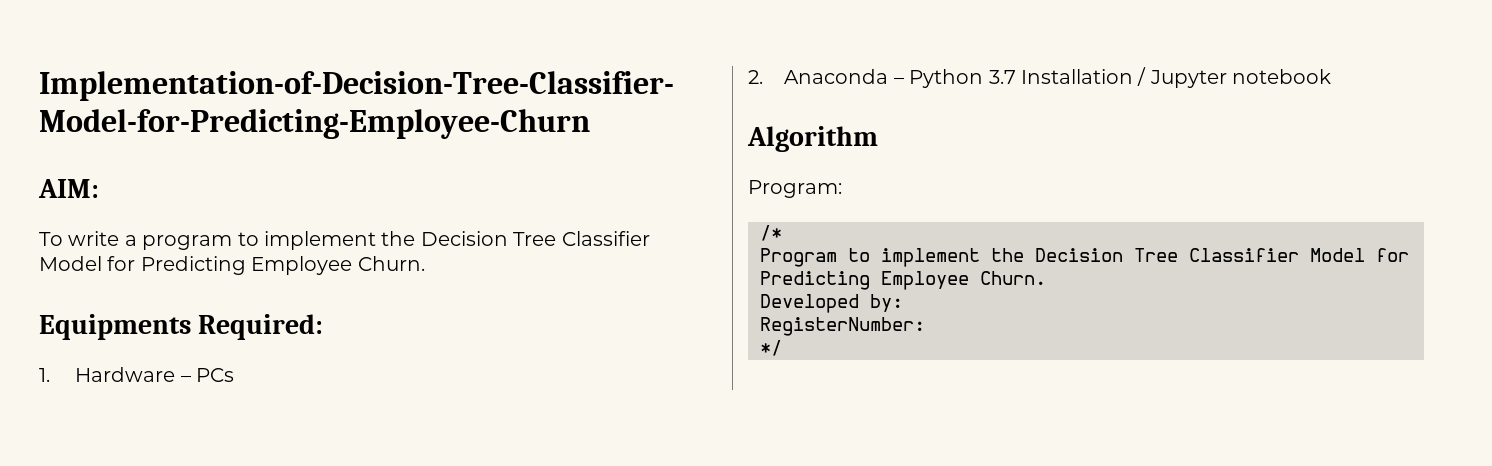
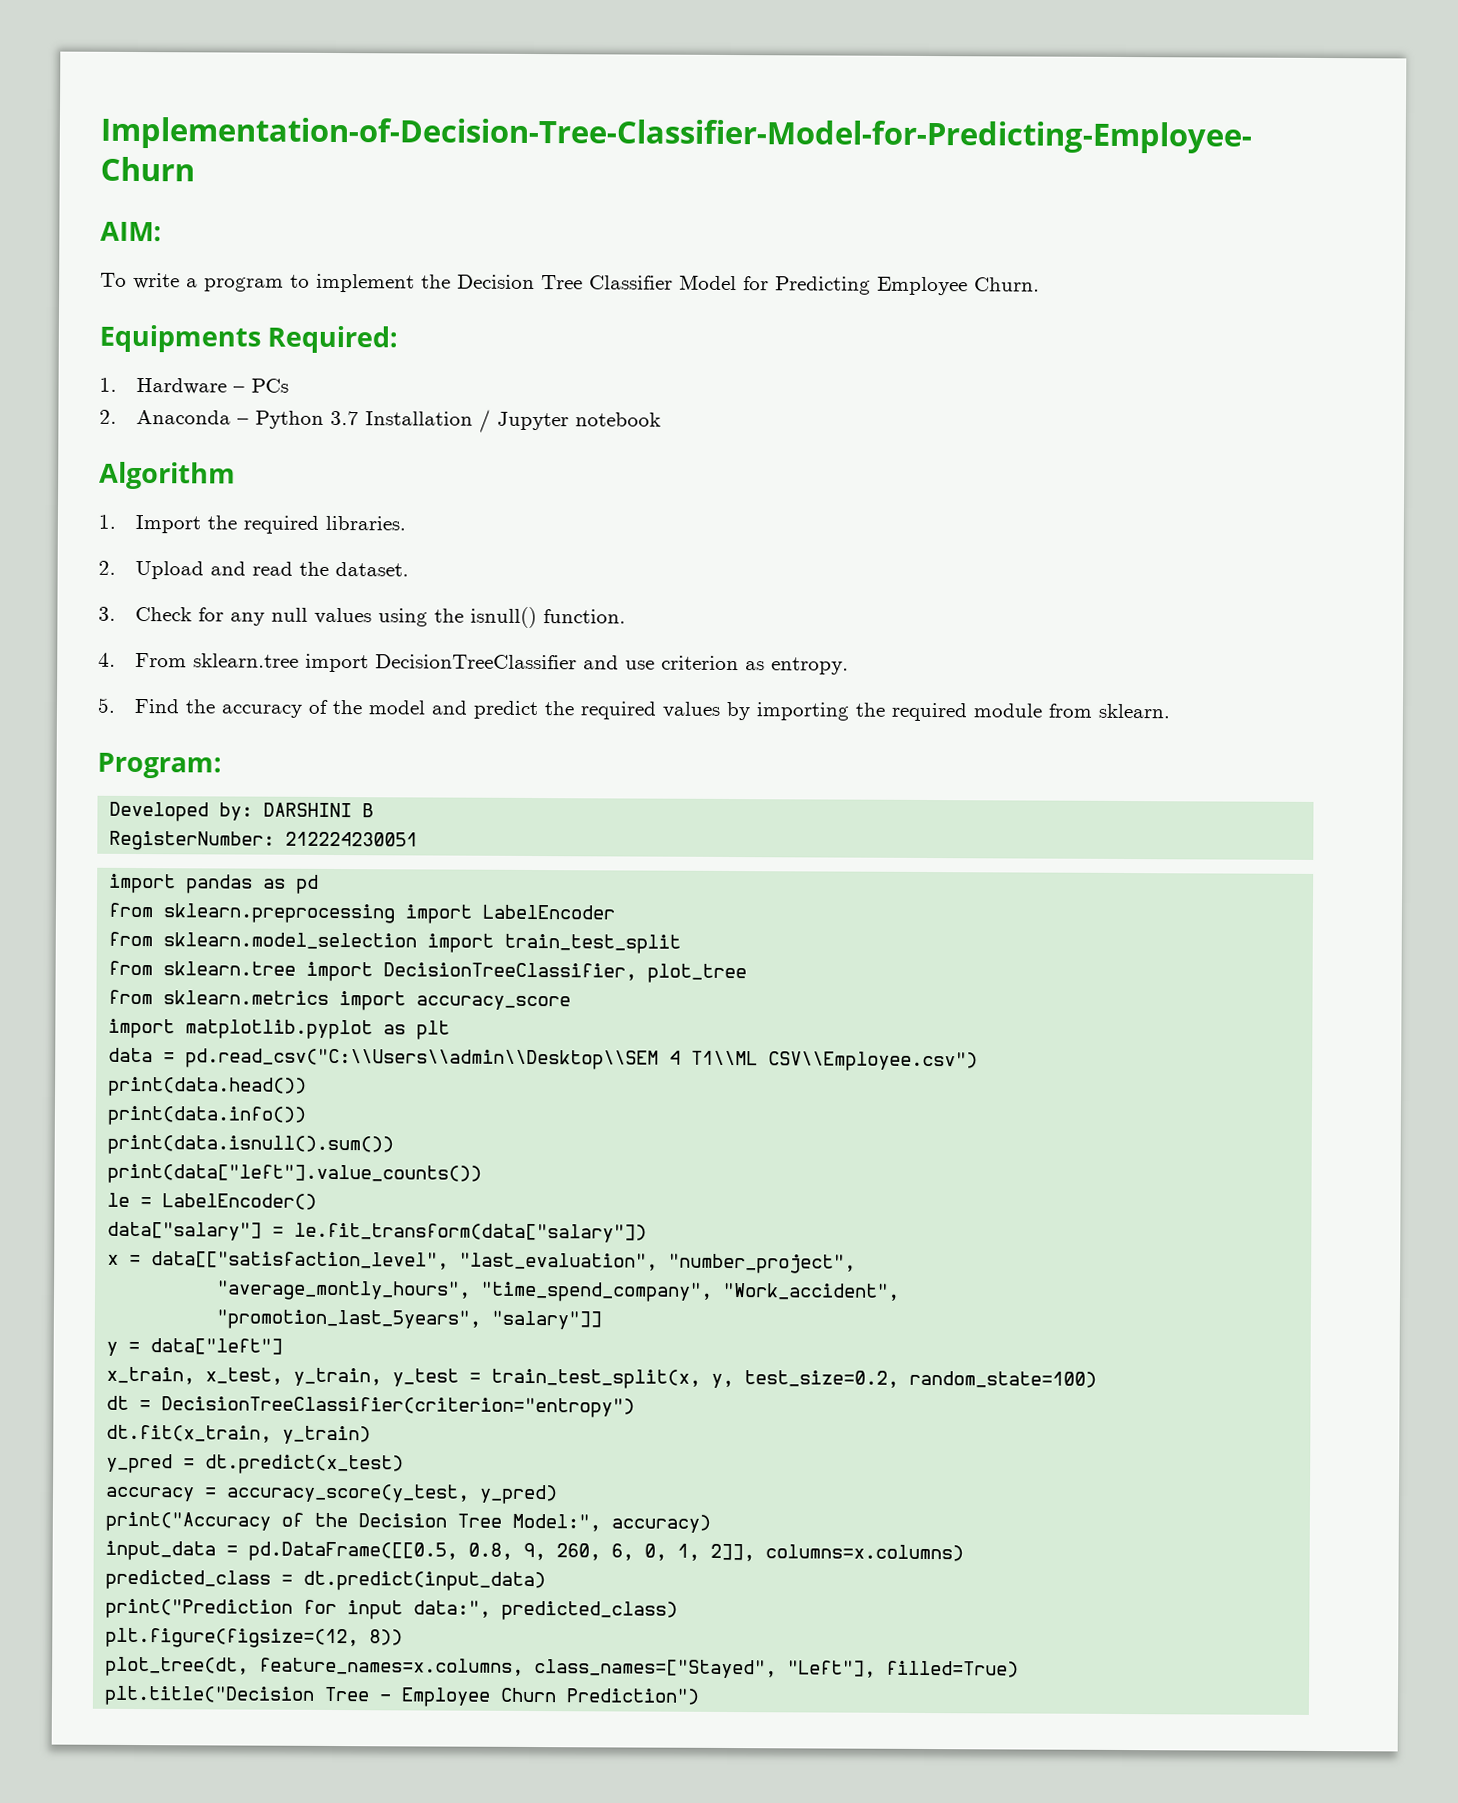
[748,180,842,198] [760,225,782,241] [760,248,1409,267] [760,271,1046,290] [760,294,903,313] [760,317,925,336] [760,340,782,356] Program: // /* // Program to implement the Decision Tree Classifier Model for Predicting Employee Churn. // Developed by: // RegisterNumber: // */ -> [98,514,407,534] [98,560,410,580] [98,606,627,629] [98,652,850,675] [97,697,1172,722] [97,752,222,779] [109,801,375,822] [109,830,419,851] [109,873,320,894] [108,902,616,924] [108,931,682,954] [108,960,748,984] [108,989,572,1011] [108,1018,451,1040] [108,1047,979,1072] [108,1076,308,1097] [107,1105,307,1126] [107,1134,395,1156] [107,1163,483,1185] [107,1192,318,1210] [107,1221,648,1243] [107,1251,857,1274] [216,1280,901,1302] [216,1309,603,1330] [106,1338,284,1356] [106,1366,1098,1389] [106,1395,636,1418] [106,1424,372,1445] [106,1453,405,1475] [105,1483,559,1505] [105,1511,712,1533] [105,1540,965,1562] [105,1569,547,1592] [105,1598,679,1621] [105,1627,404,1649] [105,1656,1020,1679] [104,1685,701,1707] 1. Import the required libraries. // 2. Upload and read the dataset. // 3. Check for any null values using the isnull() function. // 4. From sklearn.tree import DecisionTreeClassifier and use criterion as entropy. // 5. Find the accuracy of the model and predict the required values by importing the required module from sklearn. // Program: // Developed by: DARSHINI B // RegisterNumber: 212224230051 // import pandas as pd // from sklearn.preprocessing import LabelEncoder // from sklearn.model_selection import train_test_split // from sklearn.tree import DecisionTreeClassifier, plot_tree // from sklearn.metrics import accuracy_score // import matplotlib.pyplot as plt // data = pd.read_csv("C:\\Users\\admin\\Desktop\\SEM 4 T1\\ML CSV\\Employee.csv") // print(data.head()) // print(data.info()) // print(data.isnull().sum()) // print(data["left"].value_counts()) // le = LabelEncoder() // data["salary"] = le.fit_transform(data["salary"]) // x = data[["satisfaction_level", "last_evaluation", "number_project", // "average_montly_hours", "time_spend_company", "Work_accident", // "promotion_last_5years", "salary"]] // y = data["left"] // x_train, x_test, y_train, y_test = train_test_split(x, y, test_size=0.2, random_state=100) // dt = DecisionTreeClassifier(criterion="entropy") // dt.fit(x_train, y_train) // y_pred = dt.predict(x_test) // accuracy = accuracy_score(y_test, y_pred) // print("Accuracy of the Decision Tree Model:", accuracy) // input_data = pd.DataFrame([[0.5, 0.8, 9, 260, 6, 0, 1, 2]], columns=x.columns) // predicted_class = dt.predict(input_data) // print("Prediction for input data:", predicted_class) // plt.figure(figsize=(12, 8)) // plot_tree(dt, feature_names=x.columns, class_names=["Stayed", "Left"], filled=True) // plt.title("Decision Tree - Employee Churn Prediction")

